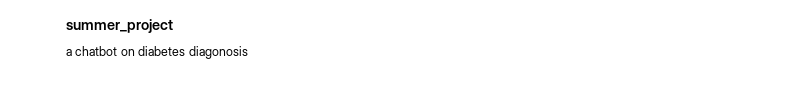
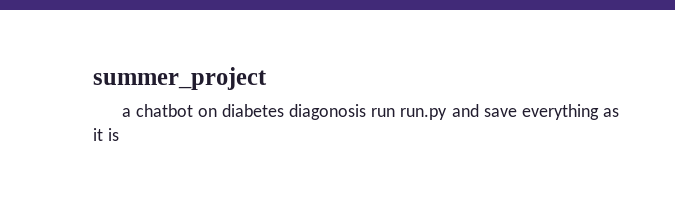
(248, 52) none -> [371,104,620,120] [93,128,119,141] run run.py and save everything as it is

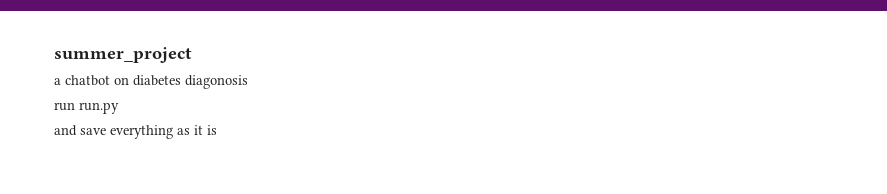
(367, 112) none -> (248, 82) //
(448, 114) none -> (119, 108) //

